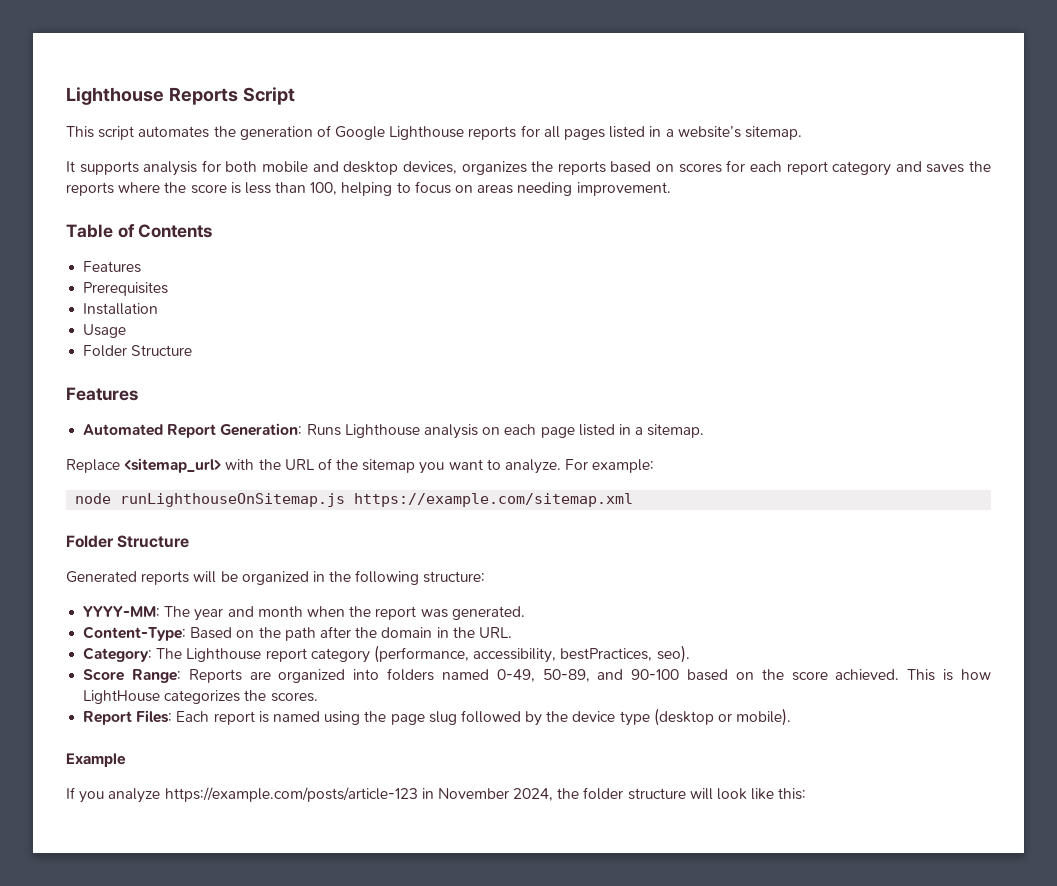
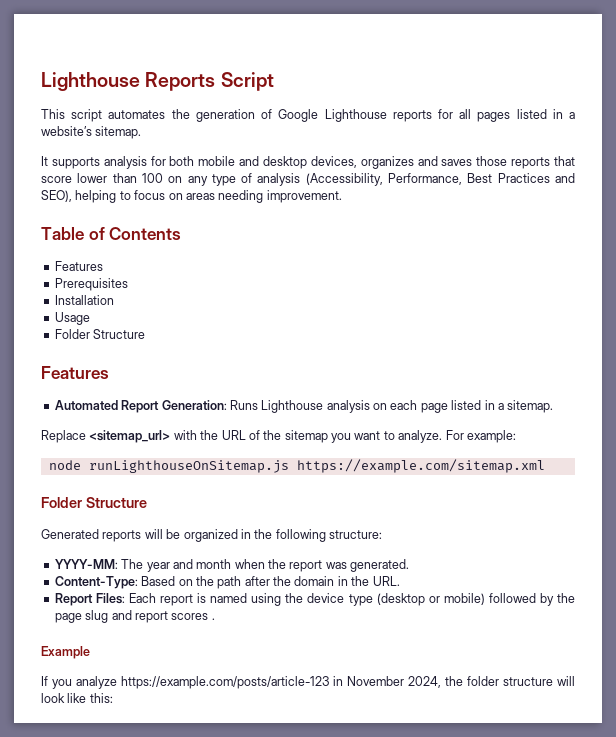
[531,160,991,176] [66,182,338,196] the reports based on scores for each report category and saves the reports where the score is less than 100, -> [417,156,575,169] [41,173,576,186] [41,190,72,202] and saves those reports that score lower than 100 on any type of analysis (Accessibility, Performance, Best Practices and SEO),
[83,645,690,663] [83,668,991,683] [83,690,318,704] // Category: The Lighthouse report category (performance, accessibility, bestPractices, seo). // Score Range: Reports are organized into folders named 0-49, 50-89, and 90-100 based on the score achieved. This is how LightHouse categorizes the scores. -> (400, 581) none
[390,708,792,726] page slug followed by the device type (desktop or mobile). -> [307,593,575,606] [54,610,215,623] device type (desktop or mobile) followed by the page slug and report scores .

